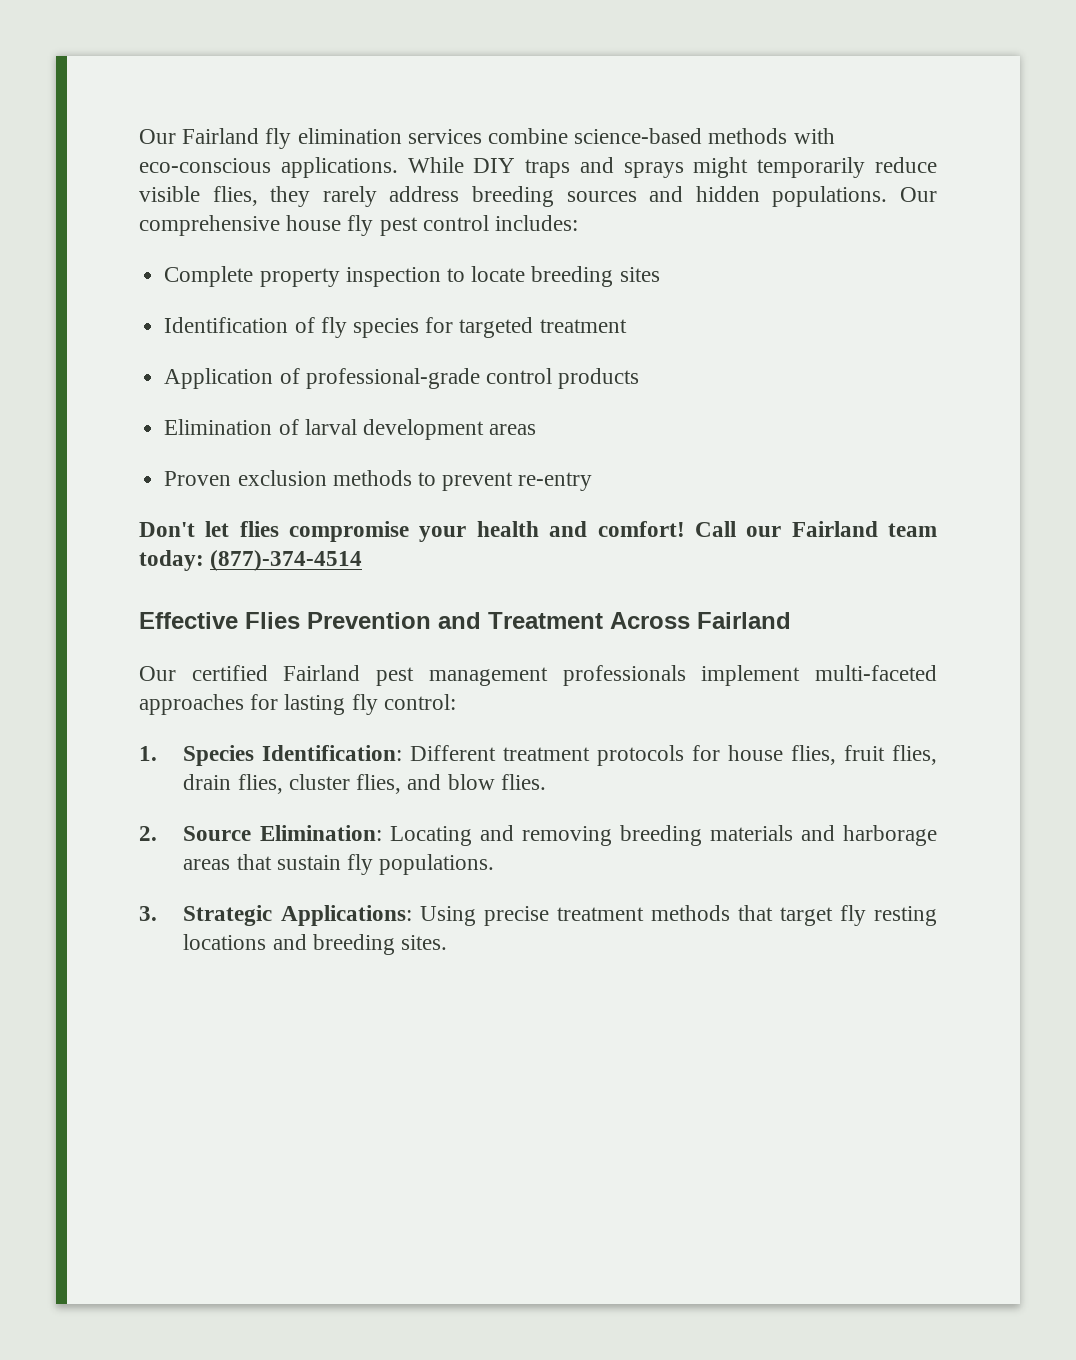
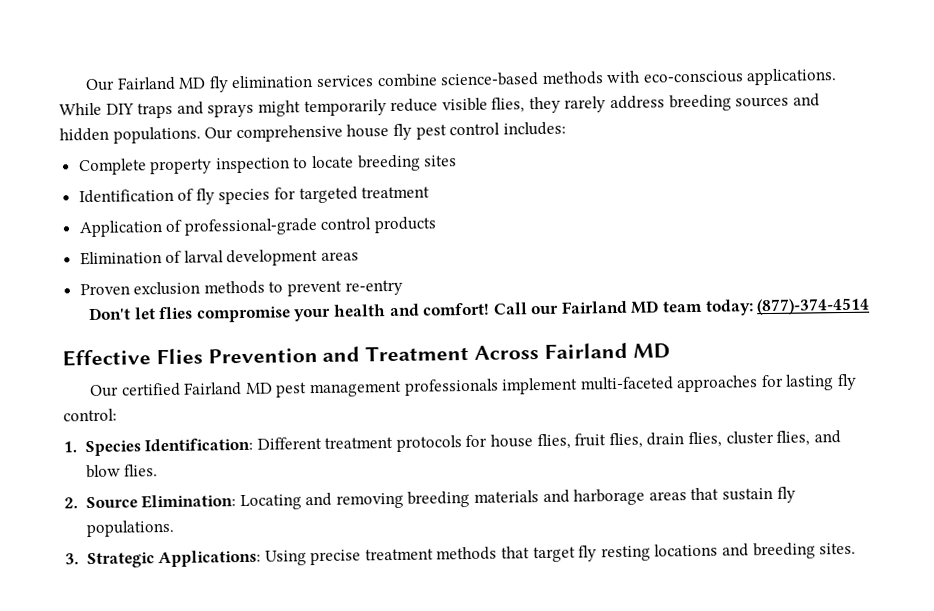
(260, 136) none -> [178,77,207,89] MD
(878, 529) none -> [630,300,660,314] MD
(791, 620) none -> [632,343,670,359] MD
(361, 673) none -> [245,382,273,394] MD

